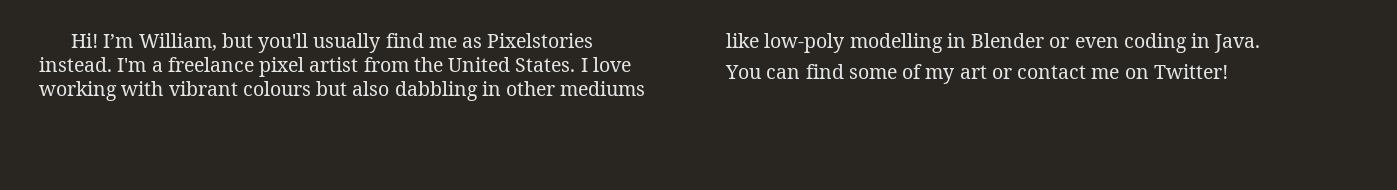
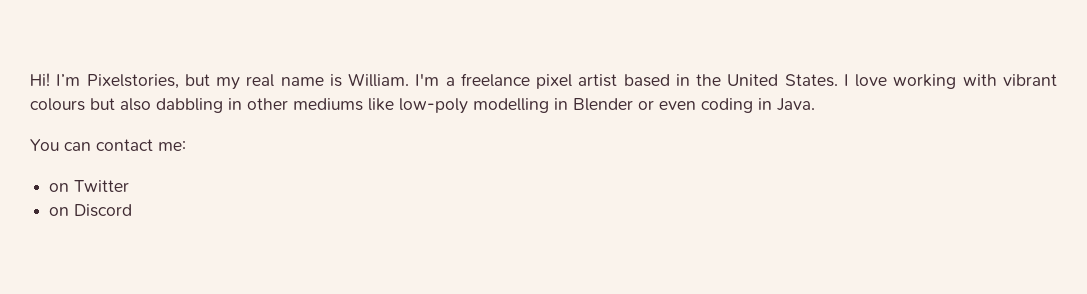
[138,33,594,53] [39,57,112,72] William, but you'll usually find me as Pixelstories instead. -> [86,73,410,90] Pixelstories, but my real name is William.
[363,57,409,72] from -> [623,74,690,87] based in
[805,64,1228,84] find some of my art or contact me on Twitter! -> [96,139,186,151] [49,180,130,192] [49,204,133,217] contact me: // on Twitter // on Discord

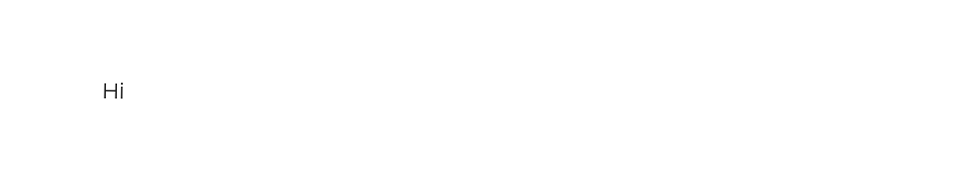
[30,73,1057,90] [30,98,815,114] [30,139,186,151] [49,180,130,192] [49,204,133,217] Hi! I’m Pixelstories, but my real name is William. I'm a freelance pixel artist based in the United States. I love working with vibrant colours but also dabbling in other mediums like low-poly modelling in Blender or even coding in Java. // You can contact me: // on Twitter // on Discord -> [101,82,126,99] Hi

